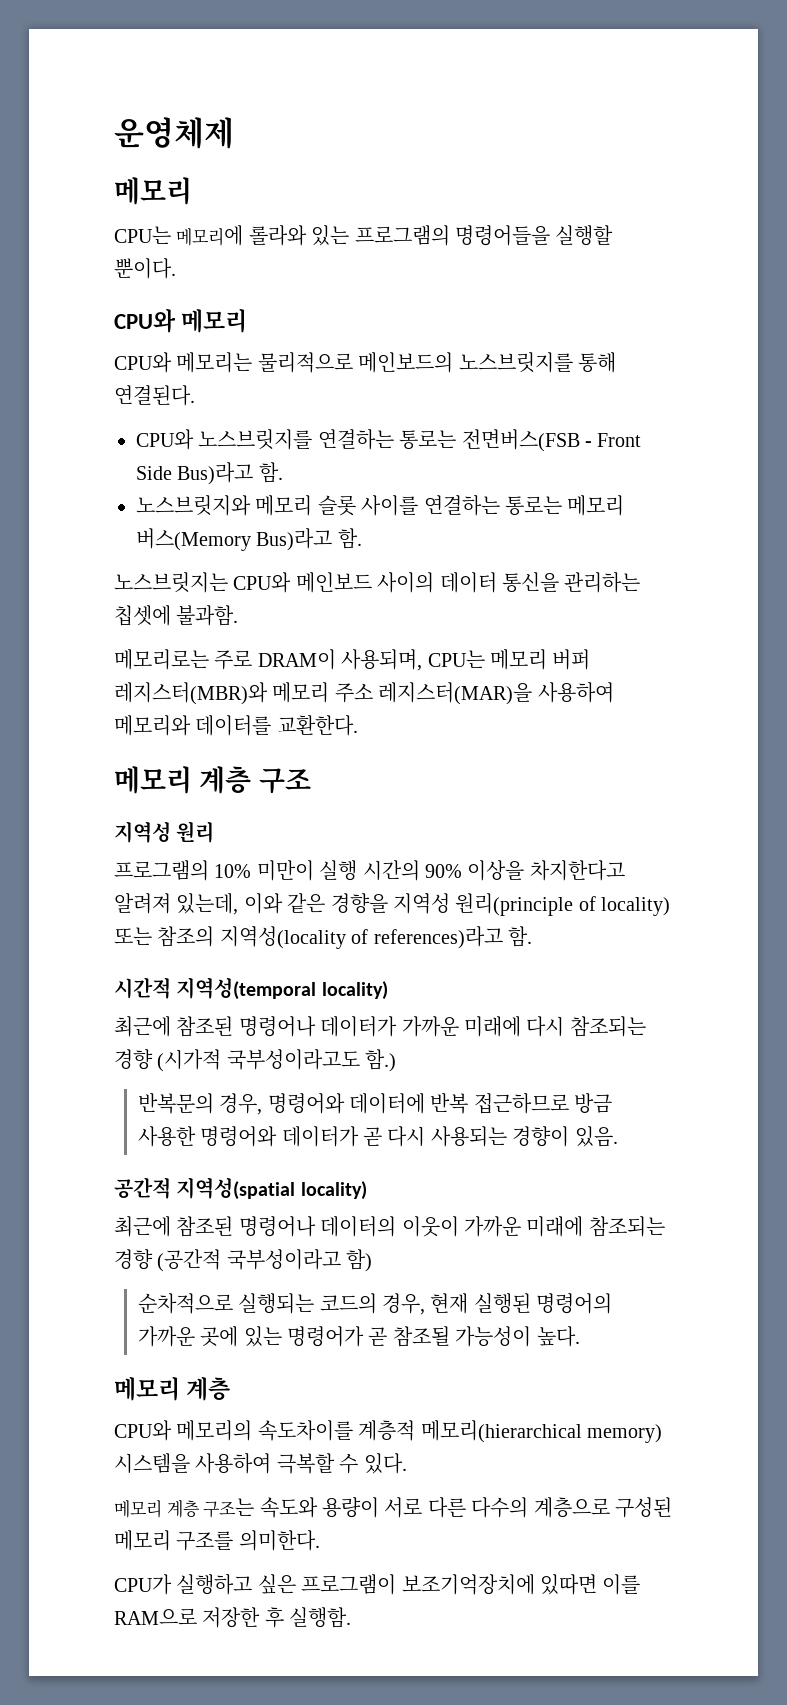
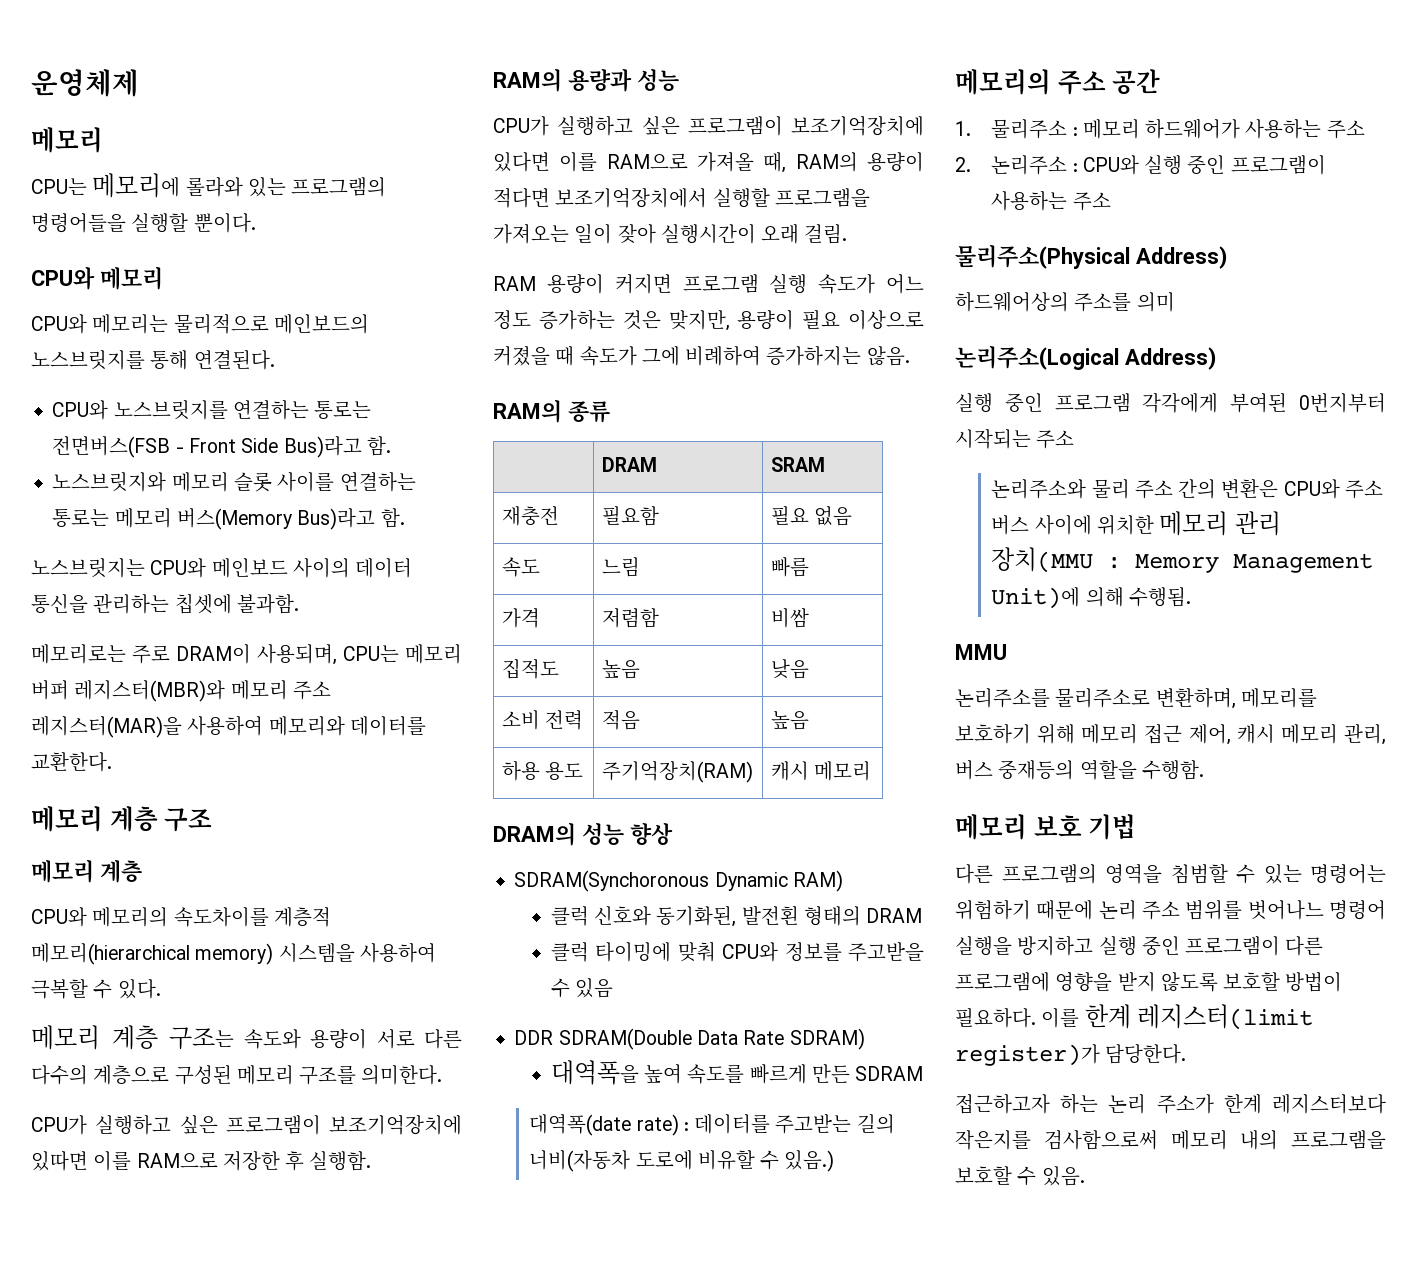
[114,821,215,843] [114,860,625,881] [114,893,671,916] [114,926,532,949] [114,977,388,1000] [114,1016,646,1037] [114,1049,397,1072] [137,1093,613,1115] [137,1126,618,1147] [114,1177,367,1200] [114,1216,665,1237] [114,1249,373,1272] [137,1293,613,1315] [137,1326,580,1347] // 지역성 원리 // 프로그램의 10% 미만이 실행 시간의 90% 이상을 차지한다고 알려져 있는데, 이와 같은 경향을 지역성 원리(principle of locality) 또는 참조의 지역성(locality of references)라고 함. // 시간적 지역성(temporal locality) // 최근에 참조된 명령어나 데이터가 가까운 미래에 다시 참조되는 경향 (시가적 국부성이라고도 함.) // 반복문의 경우, 명령어와 데이터에 반복 접근하므로 방금 사용한 명령어와 데이터가 곧 다시 사용되는 경향이 있음. // 공간적 지역성(spatial locality) // 최근에 참조된 명령어나 데이터의 이웃이 가까운 미래에 참조되는 경향 (공간적 국부성이라고 함) // 순차적으로 실행되는 코드의 경우, 현재 실행된 명령어의 가까운 곳에 있는 명령어가 곧 참조될 가능성이 높다. -> (213, 820) none
(352, 1617) none -> [493,69,679,92] [493,115,924,136] [493,152,924,173] [493,187,870,208] [493,224,848,244] [493,274,924,294] [493,309,924,331] [493,346,910,366] [493,400,610,423] [601,457,657,472] [770,457,825,472] [501,506,559,526] [601,505,659,526] [770,505,852,526] [501,557,540,577] [601,557,640,577] [770,557,809,577] [501,608,540,628] [601,608,659,628] [770,608,809,628] [501,659,559,679] [601,660,640,679] [770,659,809,679] [501,710,583,730] [601,710,640,730] [770,711,809,730] [501,761,583,781] [601,760,753,783] [770,761,871,781] [493,823,673,846] [514,870,843,892] [550,905,923,927] [550,941,924,962] [550,978,614,998] [514,1028,865,1050] [550,1060,924,1085] [529,1114,895,1136] [529,1150,835,1172] [955,69,1161,95] [955,118,1365,139] [955,155,1326,175] [991,191,1111,211] [955,245,1228,269] [955,291,1175,312] [955,346,1217,370] [955,393,1386,413] [955,429,1075,449] [991,479,1383,499] [991,511,1281,536] [991,547,1374,573] [991,587,1191,609] [955,644,1007,660] [955,688,1317,709] [955,723,1386,745] [955,760,1204,780] [955,814,1137,840] [955,864,1386,884] [955,900,1386,920] [955,936,1324,956] [955,972,1343,992] [955,1004,1314,1030] [955,1044,1187,1066] [955,1094,1386,1114] [955,1130,1386,1150] [955,1166,1085,1186] // RAM의 용량과 성능 // CPU가 실행하고 싶은 프로그램이 보조기억장치에 있다면 이를 RAM으로 가져올 때, RAM의 용량이 적다면 보조기억장치에서 실행할 프로그램을 가져오는 일이 잦아 실행시간이 오래 걸림. // RAM 용량이 커지면 프로그램 실행 속도가 어느 정도 증가하는 것은 맞지만, 용량이 필요 이상으로 커졌을 때 속도가 그에 비례하여 증가하지는 않음. // RAM의 종류 // | DRAM | SRAM // 재충전 | 필요함 | 필요 없음 // 속도 | 느림 | 빠름 // 가격 | 저렴함 | 비쌈 // 집적도 | 높음 | 낮음 // 소비 전력 | 적음 | 높음 // 하용 용도 | 주기억장치(RAM) | 캐시 메모리 // DRAM의 성능 향상 // SDRAM(Synchoronous Dynamic RAM) // 클럭 신호와 동기화된, 발전횐 형태의 DRAM // 클럭 타이밍에 맞춰 CPU와 정보를 주고받을 수 있음 // DDR SDRAM(Double Data Rate SDRAM) // 대역폭을 높여 속도를 빠르게 만든 SDRAM // 대역폭(date rate) : 데이터를 주고받는 길의 너비(자동차 도로에 비유할 수 있음.) // 메모리의 주소 공간 // 1. 물리주소 : 메모리 하드웨어가 사용하는 주소 // 2. 논리주소 : CPU와 실행 중인 프로그램이 사용하는 주소 // 물리주소(Physical Address) // 하드웨어상의 주소를 의미 // 논리주소(Logical Address) // 실행 중인 프로그램 각각에게 부여된 0번지부터 시작되는 주소 // 논리주소와 물리 주소 간의 변환은 CPU와 주소 버스 사이에 위치한 메모리 관리 장치(MMU : Memory Management Unit)에 의해 수행됨. // MMU // 논리주소를 물리주소로 변환하며, 메모리를 보호하기 위해 메모리 접근 제어, 캐시 메모리 관리, 버스 중재등의 역할을 수행함. // 메모리 보호 기법 // 다른 프로그램의 영역을 침범할 수 있는 명령어는 위험하기 때문에 논리 주소 범위를 벗어나느 명령어 실행을 방지하고 실행 중인 프로그램이 다른 프로그램에 영향을 받지 않도록 보호할 방법이 필요하다. 이를 한계 레지스터(limit register)가 담당한다. // 접근하고자 하는 논리 주소가 한계 레지스터보다 작은지를 검사함으로써 메모리 내의 프로그램을 보호할 수 있음.

